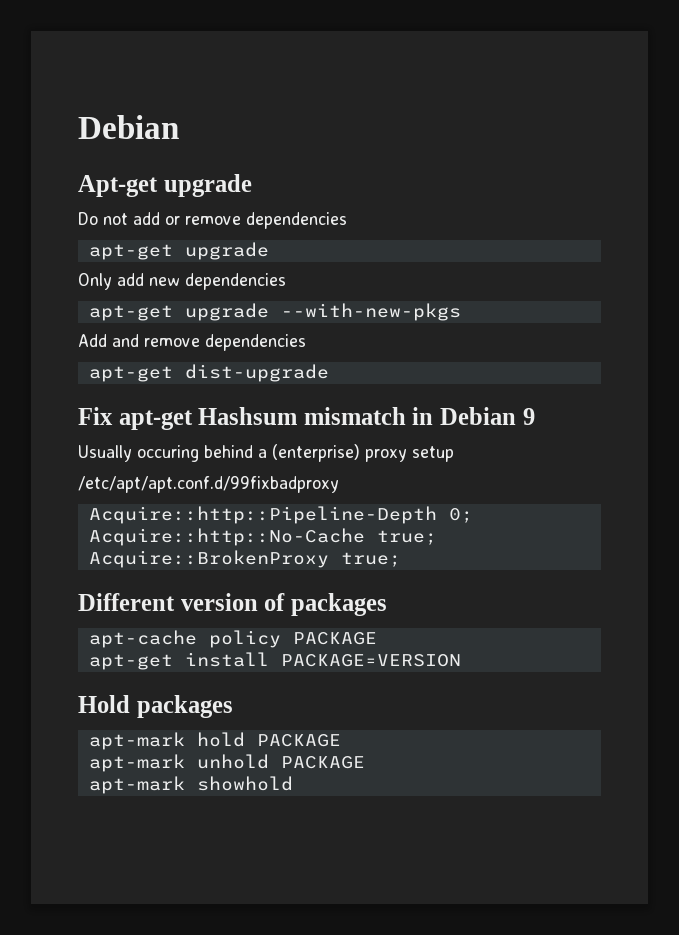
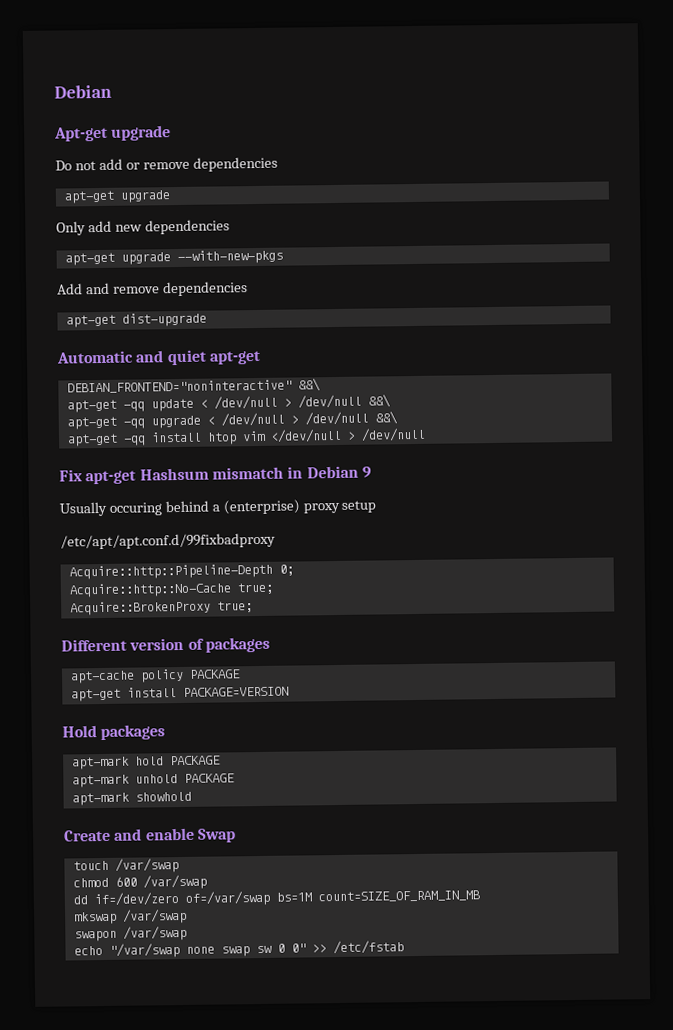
(329, 373) none -> [56,349,261,366] [66,378,321,394] [66,394,391,413] [66,411,398,430] [66,427,426,447] // Automatic and quiet apt-get // DEBIAN_FRONTEND="noninteractive" &&\ // apt-get -qq update < /dev/null > /dev/null &&\ // apt-get -qq upgrade < /dev/null > /dev/null &&\ // apt-get -qq install htop vim </dev/null > /dev/null
(293, 783) none -> [63,827,236,843] [72,858,179,873] [72,874,207,890] [72,890,480,907] [73,908,187,925] [73,925,187,942] [73,940,404,958] // Create and enable Swap // touch /var/swap // chmod 600 /var/swap // dd if=/dev/zero of=/var/swap bs=1M count=SIZE_OF_RAM_IN_MB // mkswap /var/swap // swapon /var/swap // echo "/var/swap none swap sw 0 0" >> /etc/fstab

